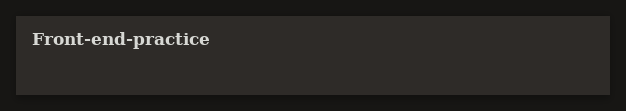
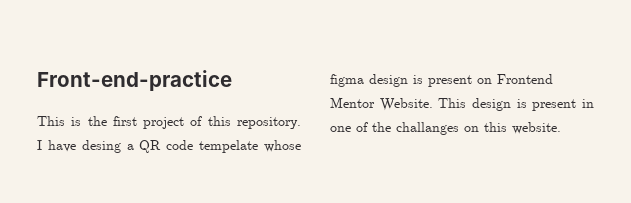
(210, 40) none -> [37,116,301,129] [37,140,301,153] [330,74,553,87] [330,97,594,111] [330,122,561,135] // This is the first project of this repository. I have desing a QR code tempelate whose figma design is present on Frontend Mentor Website. This design is present in one of the challanges on this website.

